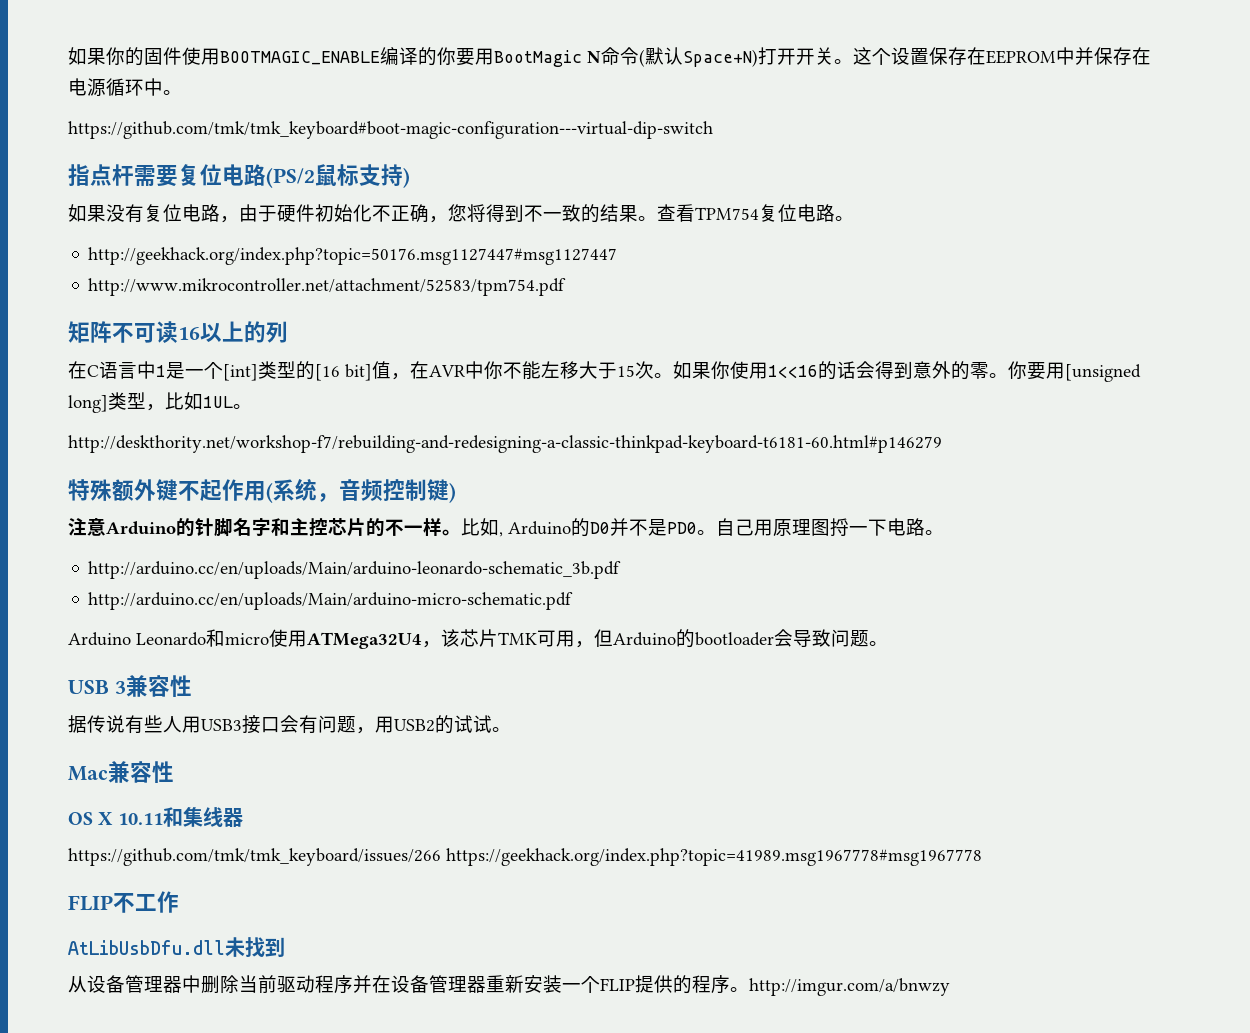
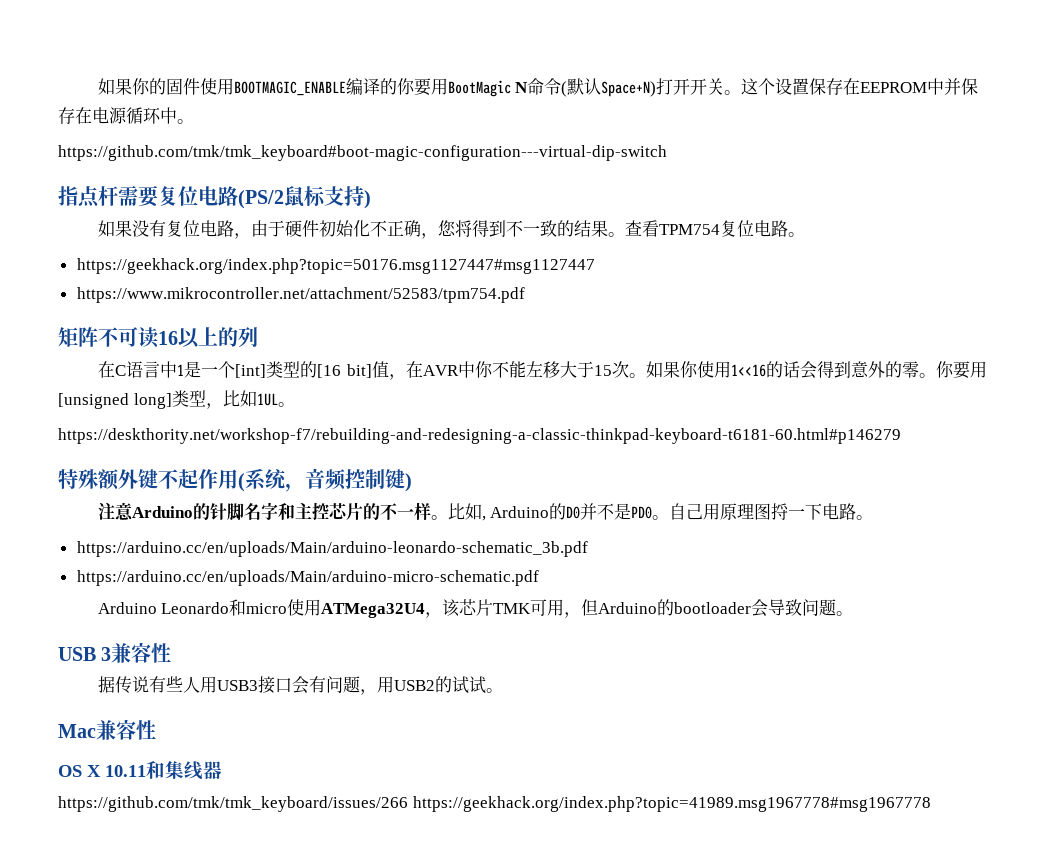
[88,247,618,265] [88,278,567,296] http://geekhack.org/index.php?topic=50176.msg1127447#msg1127447 // http://www.mikrocontroller.net/attachment/52583/tpm754.pdf -> [76,258,595,274] [76,287,525,303] https://geekhack.org/index.php?topic=50176.msg1127447#msg1127447 // https://www.mikrocontroller.net/attachment/52583/tpm754.pdf
[68,435,942,453] http://deskthority.net/workshop-f7/rebuilding-and-redesigning-a-classic-thinkpad-keyboard-t6181-60.html#p146279 -> [58,428,901,444] https://deskthority.net/workshop-f7/rebuilding-and-redesigning-a-classic-thinkpad-keyboard-t6181-60.html#p146279
[88,561,622,579] [88,592,574,610] http://arduino.cc/en/uploads/Main/arduino-leonardo-schematic_3b.pdf // http://arduino.cc/en/uploads/Main/arduino-micro-schematic.pdf -> [76,541,588,557] [76,570,539,586] https://arduino.cc/en/uploads/Main/arduino-leonardo-schematic_3b.pdf // https://arduino.cc/en/uploads/Main/arduino-micro-schematic.pdf
[68,891,179,913] [68,937,285,958] [68,975,950,996] // FLIP不工作 // AtLibUsbDfu.dll未找到 // 从设备管理器中删除当前驱动程序并在设备管理器重新安装一个FLIP提供的程序。http://imgur.com/a/bnwzy -> (931, 804) none

